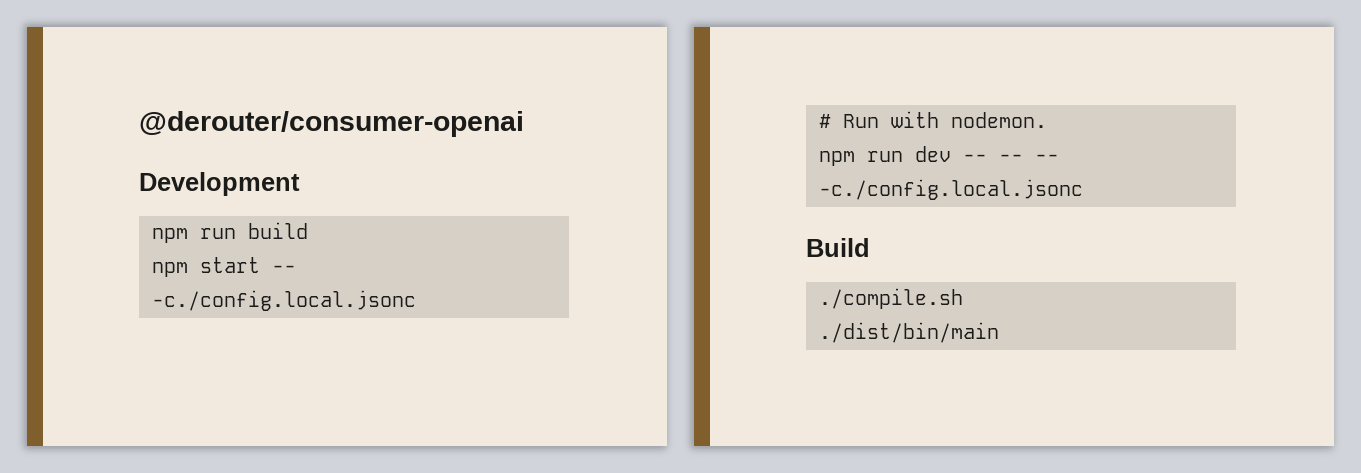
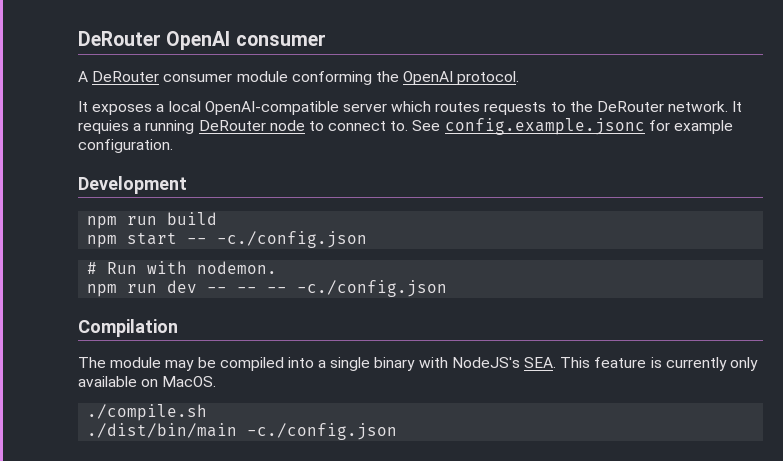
[139,111,524,137] @derouter/consumer-openai -> [78,31,326,50] [78,71,520,85] [78,101,743,115] [78,118,734,135] [78,139,173,153] DeRouter OpenAI consumer // A DeRouter consumer module conforming the OpenAI protocol. // It exposes a local OpenAI-compatible server which routes requests to the DeRouter network. It requies a running DeRouter node to connect to. See config.example.jsonc for example configuration.
[151,290,416,311] -c./config.local.jsonc -> [217,231,368,248] -c./config.json
[818,179,1083,200] [806,238,870,257] -c./config.local.jsonc // Build -> [297,280,448,297] [78,319,178,337] [78,357,758,371] [78,376,217,387] -c./config.json // Compilation // The module may be compiled into a single binary with NodeJS's SEA. This feature is currently only available on MacOS.
(999, 332) none -> [247,423,398,440] -c./config.json

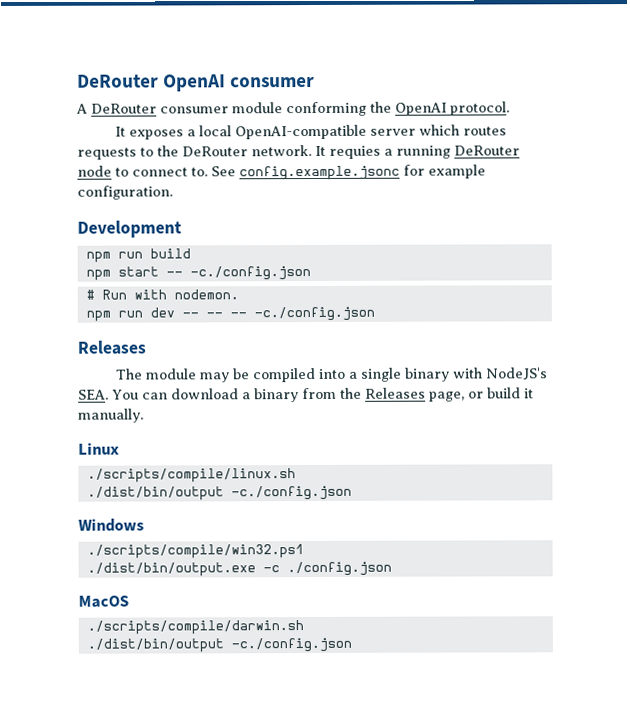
[78,319,178,337] Compilation -> [77,340,146,355] Releases
[560,357,758,371] [78,376,217,387] [87,404,208,421] [87,423,238,438] This feature is currently only available on MacOS. // ./compile.sh // ./dist/bin/main -> [112,387,534,403] [78,408,144,423] [78,442,120,455] [86,468,296,483] [86,485,352,501] [78,518,144,532] [86,544,304,559] [86,561,392,577] [78,595,129,608] [86,620,304,635] [86,638,224,653] You can download a binary from the Releases page, or build it manually. // Linux // ./scripts/compile/linux.sh // ./dist/bin/output -c./config.json // Windows // ./scripts/compile/win32.ps1 // ./dist/bin/output.exe -c ./config.json // MacOS // ./scripts/compile/darwin.sh // ./dist/bin/output

